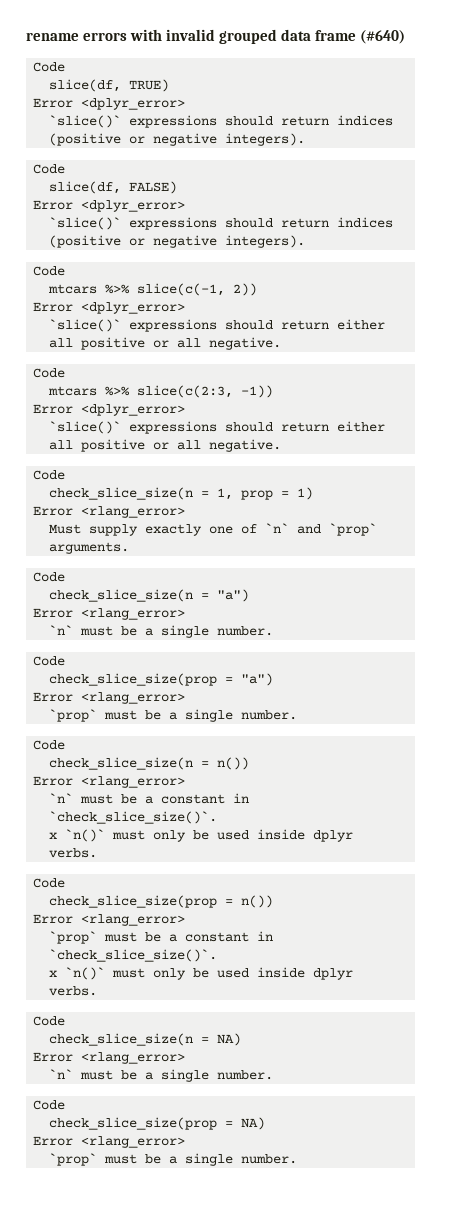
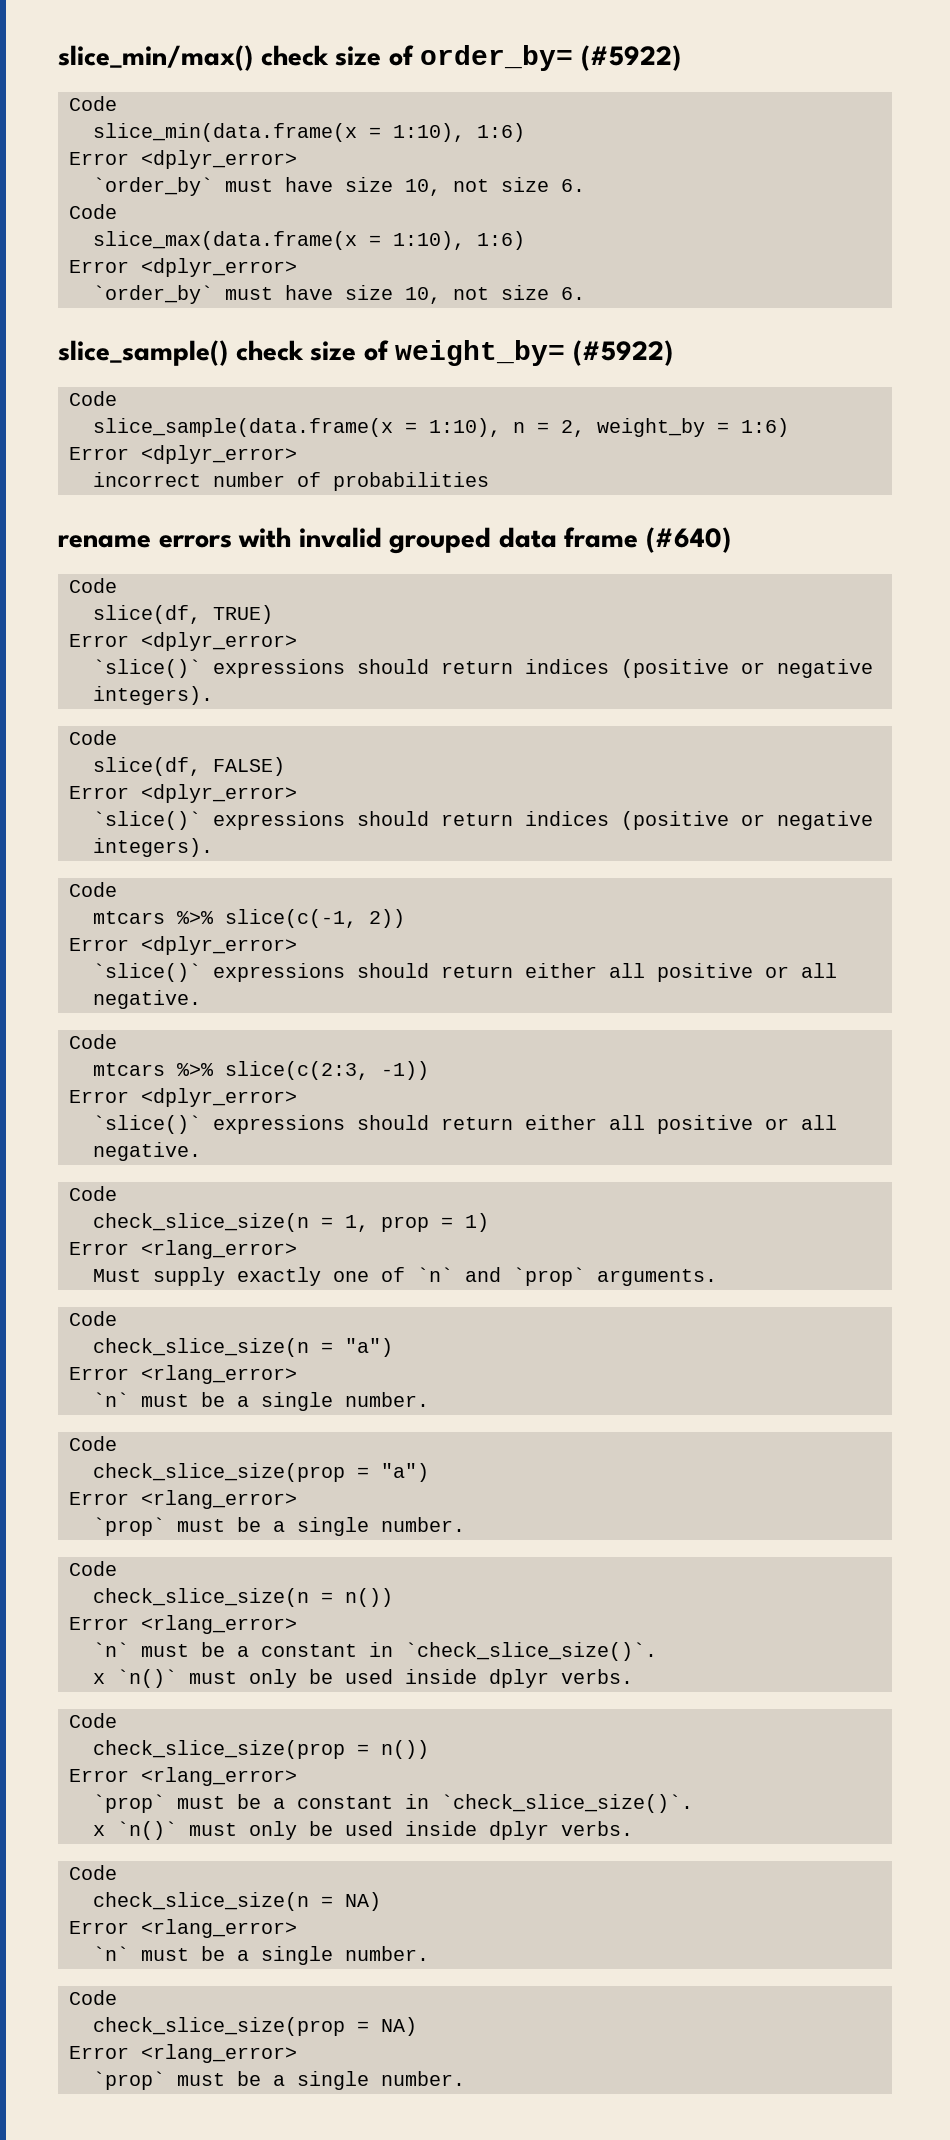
(26, 36) none -> [58,45,681,71] [69,96,118,111] [93,123,526,142] [69,150,298,169] [93,177,586,196] [69,204,118,219] [93,231,526,250] [69,258,298,277] [93,285,586,304] [58,340,673,366] [69,391,118,406] [93,418,790,437] [69,445,298,464] [93,472,490,491] slice_min/max() check size of order_by= (#5922) // Code // slice_min(data.frame(x = 1:10), 1:6) // Error <dplyr_error> // `order_by` must have size 10, not size 6. // Code // slice_max(data.frame(x = 1:10), 1:6) // Error <dplyr_error> // `order_by` must have size 10, not size 6. // slice_sample() check size of weight_by= (#5922) // Code // slice_sample(data.frame(x = 1:10), n = 2, weight_by = 1:6) // Error <dplyr_error> // incorrect number of probabilities //

